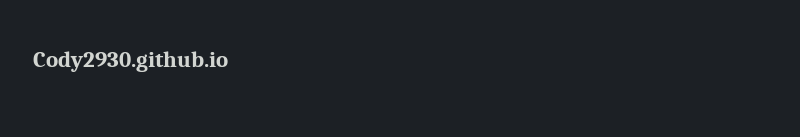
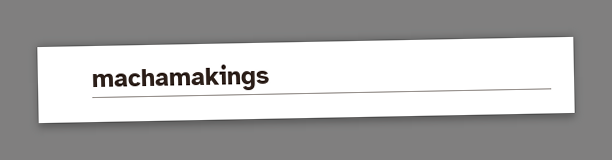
[33,51,228,72] Cody2930.github.io -> [91,63,270,94] machamakings

